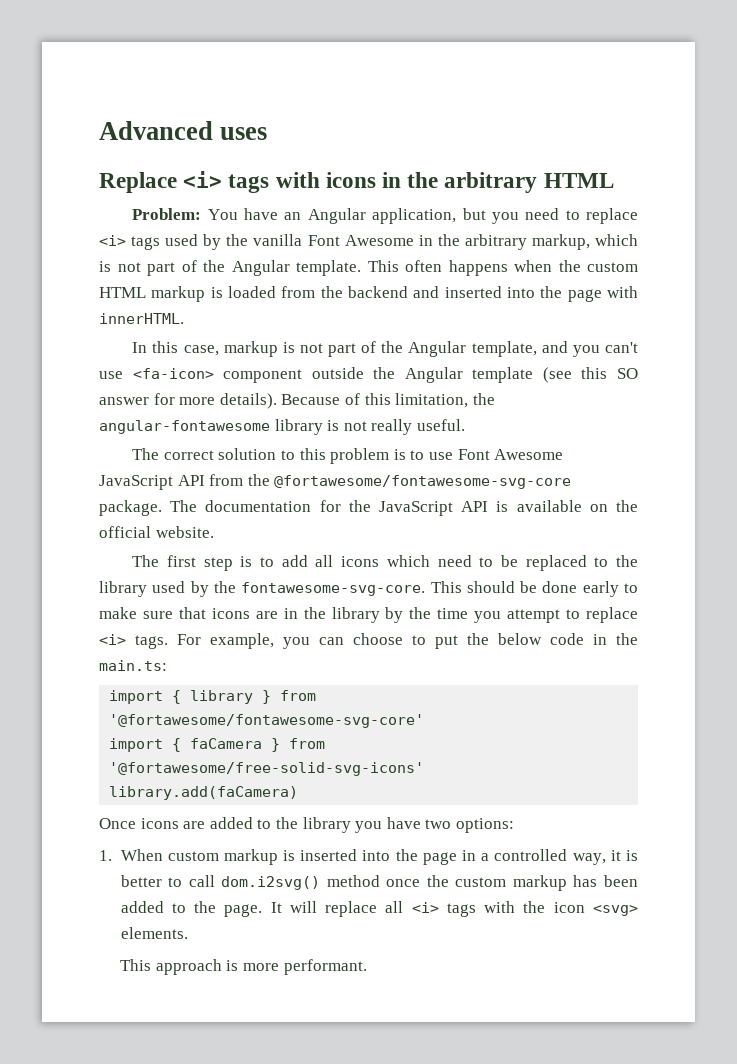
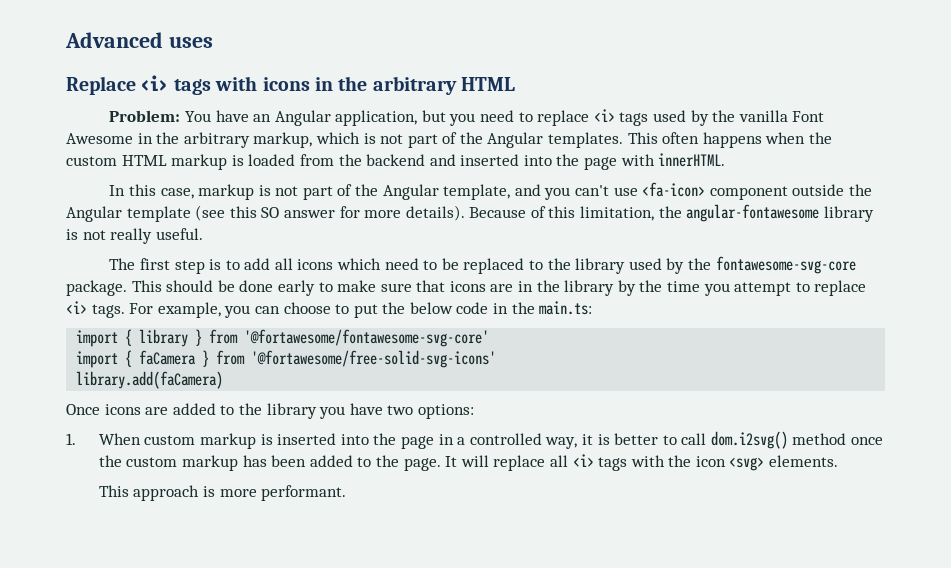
[296,260,361,276] template. -> [548,132,624,148] templates.
[132,448,564,464] [99,474,572,490] [99,500,638,516] [99,526,214,538] // The correct solution to this problem is to use Font Awesome JavaScript API from the @fortawesome/fontawesome-svg-core package. The documentation for the JavaScript API is available on the official website. -> (203, 234) none
[241,582,426,596] fontawesome-svg-core. -> [715,256,856,274] [66,280,127,296] fontawesome-svg-core package.

